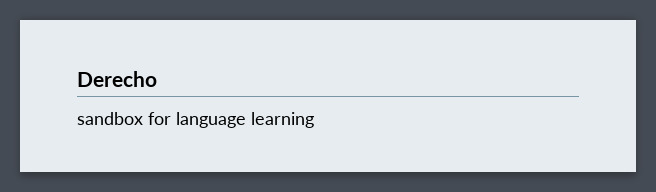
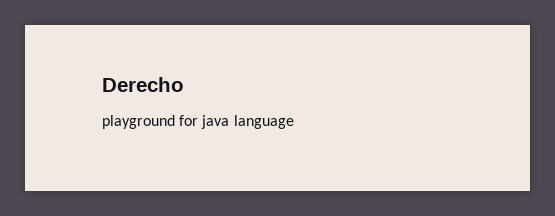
[77,112,314,128] sandbox for language learning -> [102,115,294,129] playground for java language

